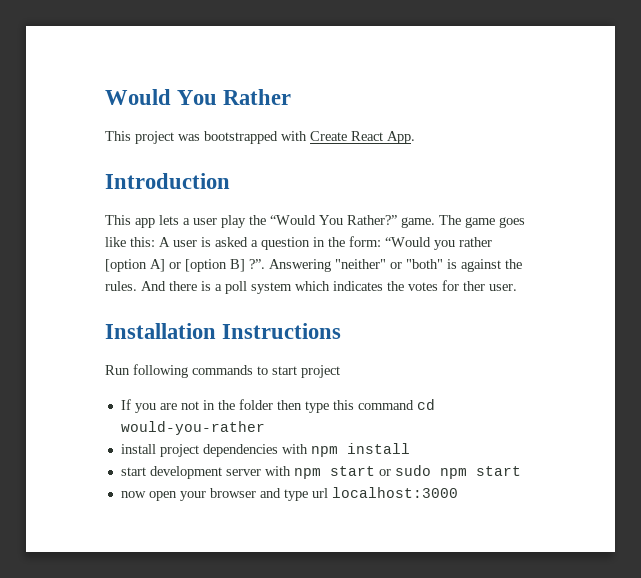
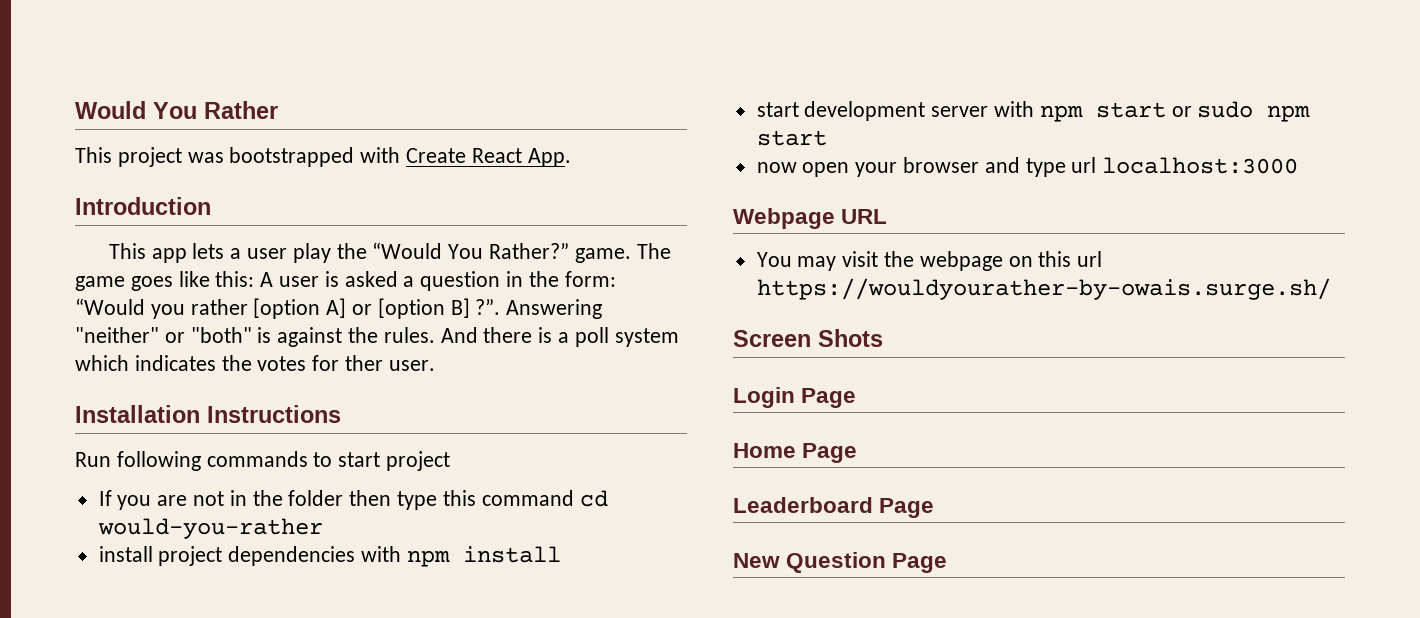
(458, 492) none -> [733,208,888,229] [756,251,1103,271] [756,278,1331,300] [733,329,883,347] [733,387,857,408] [733,443,858,463] [733,497,935,518] [733,552,948,573] // Webpage URL // You may visit the webpage on this url https://wouldyourather-by-owais.surge.sh/ // Screen Shots // Login Page // Home Page // Leaderboard Page // New Question Page

